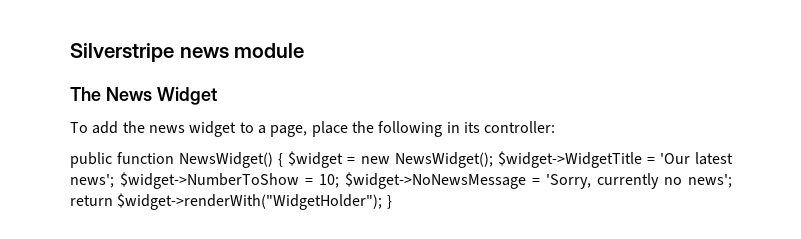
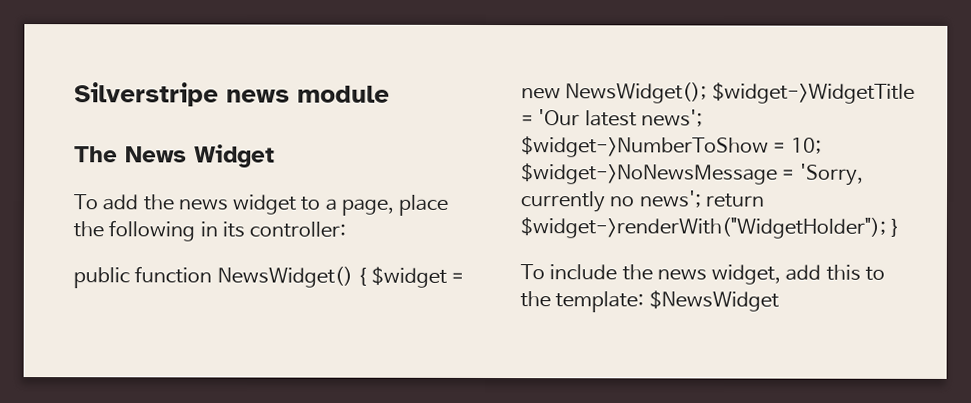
(392, 202) none -> [520,264,885,285] [520,290,779,313] // To include the news widget, add this to the template: $NewsWidget

